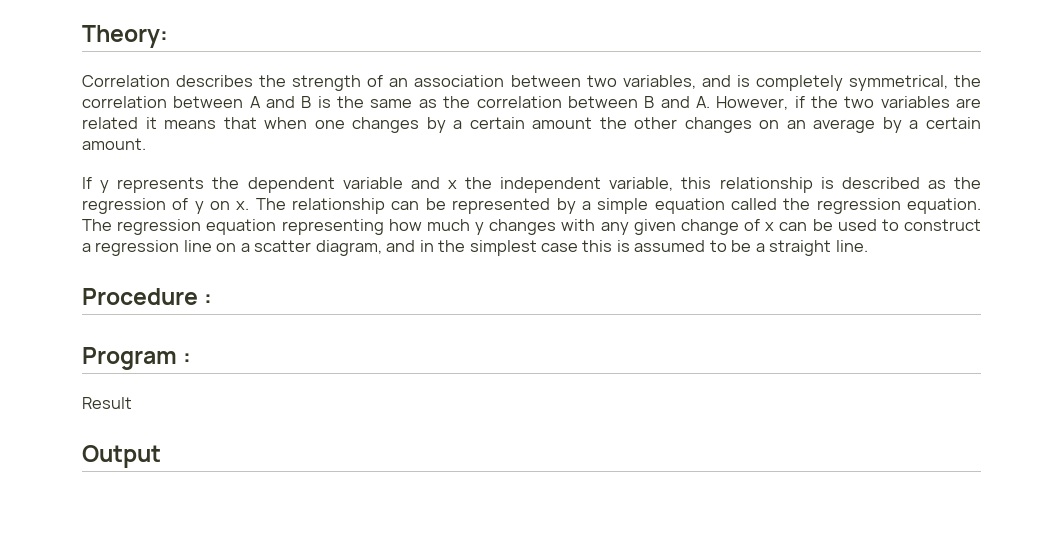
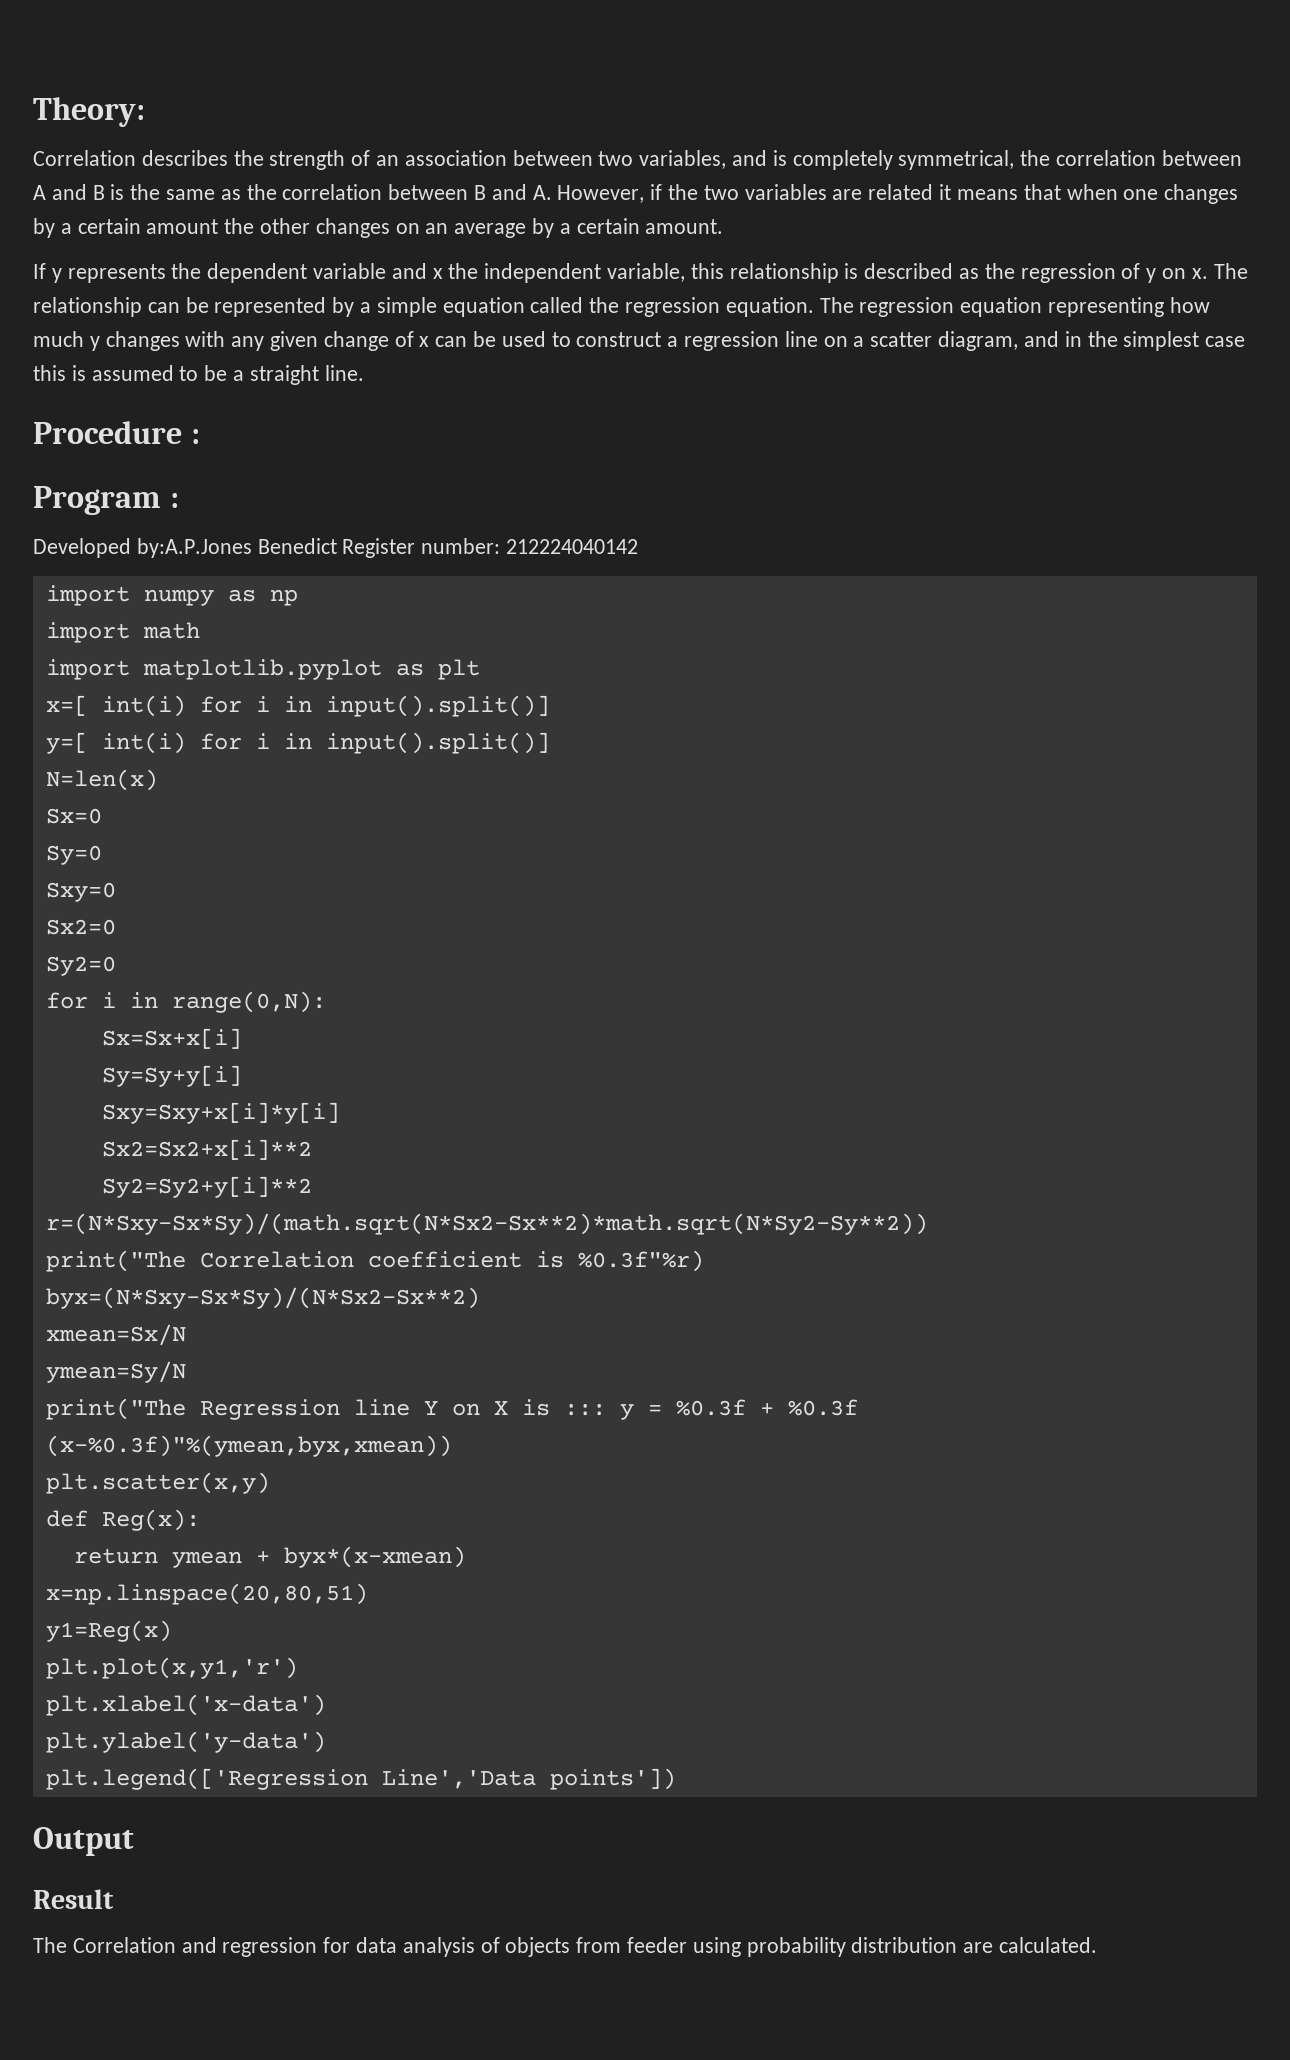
[82,397,132,409] [82,445,161,468] Result // Output -> [33,538,639,558] [45,585,298,606] [45,622,200,643] [45,659,480,680] [45,695,550,717] [45,732,550,754] [45,769,158,791] [45,808,102,824] [45,845,102,865] [45,882,116,902] [45,919,116,935] [45,956,116,976] [45,991,326,1013] [101,1028,242,1049] [101,1065,242,1087] [101,1102,340,1124] [101,1139,312,1160] [101,1176,312,1198] [45,1213,928,1235] [45,1250,704,1272] [45,1287,480,1309] [45,1324,186,1346] [45,1361,186,1383] [45,1398,858,1420] [45,1435,452,1457] [45,1472,270,1494] [45,1509,200,1531] [73,1546,466,1568] [45,1583,368,1605] [45,1620,172,1642] [45,1657,298,1679] [45,1694,326,1716] [45,1731,326,1753] [45,1768,676,1790] [33,1827,134,1856] [33,1889,114,1909] [33,1937,1098,1957] Developed by:A.P.Jones Benedict Register number: 212224040142 // import numpy as np // import math // import matplotlib.pyplot as plt // x=[ int(i) for i in input().split()] // y=[ int(i) for i in input().split()] // N=len(x) // Sx=0 // Sy=0 // Sxy=0 // Sx2=0 // Sy2=0 // for i in range(0,N): // Sx=Sx+x[i] // Sy=Sy+y[i] // Sxy=Sxy+x[i]*y[i] // Sx2=Sx2+x[i]**2 // Sy2=Sy2+y[i]**2 // r=(N*Sxy-Sx*Sy)/(math.sqrt(N*Sx2-Sx**2)*math.sqrt(N*Sy2-Sy**2)) // print("The Correlation coefficient is %0.3f"%r) // byx=(N*Sxy-Sx*Sy)/(N*Sx2-Sx**2) // xmean=Sx/N // ymean=Sy/N // print("The Regression line Y on X is ::: y = %0.3f + %0.3f (x-%0.3f)"%(ymean,byx,xmean)) // plt.scatter(x,y) // def Reg(x): // return ymean + byx*(x-xmean) // x=np.linspace(20,80,51) // y1=Reg(x) // plt.plot(x,y1,'r') // plt.xlabel('x-data') // plt.ylabel('y-data') // plt.legend(['Regression Line','Data points']) // Output // Result // The Correlation and regression for data analysis of objects from feeder using probability distribution are calculated.

